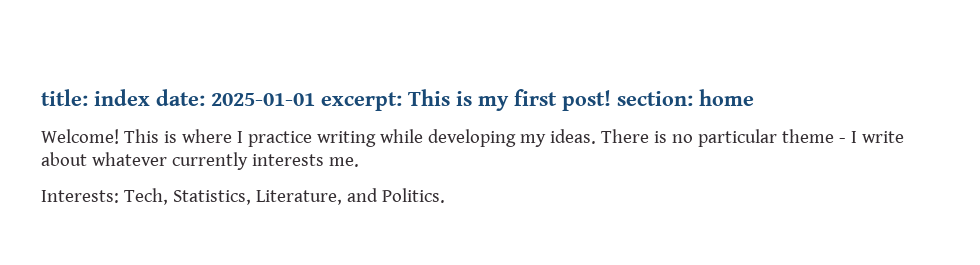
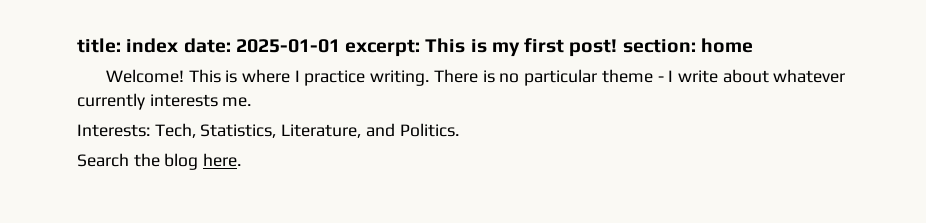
[316,129,596,147] writing while developing my ideas. -> [370,70,430,86] writing.
(445, 195) none -> [77,153,242,170] // Search the blog here.

